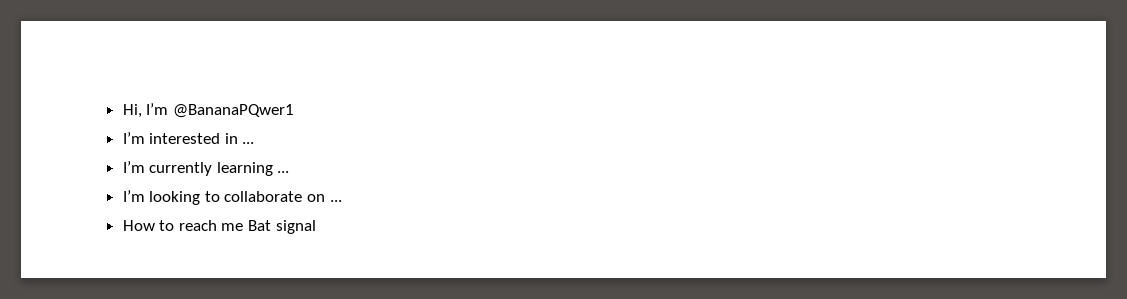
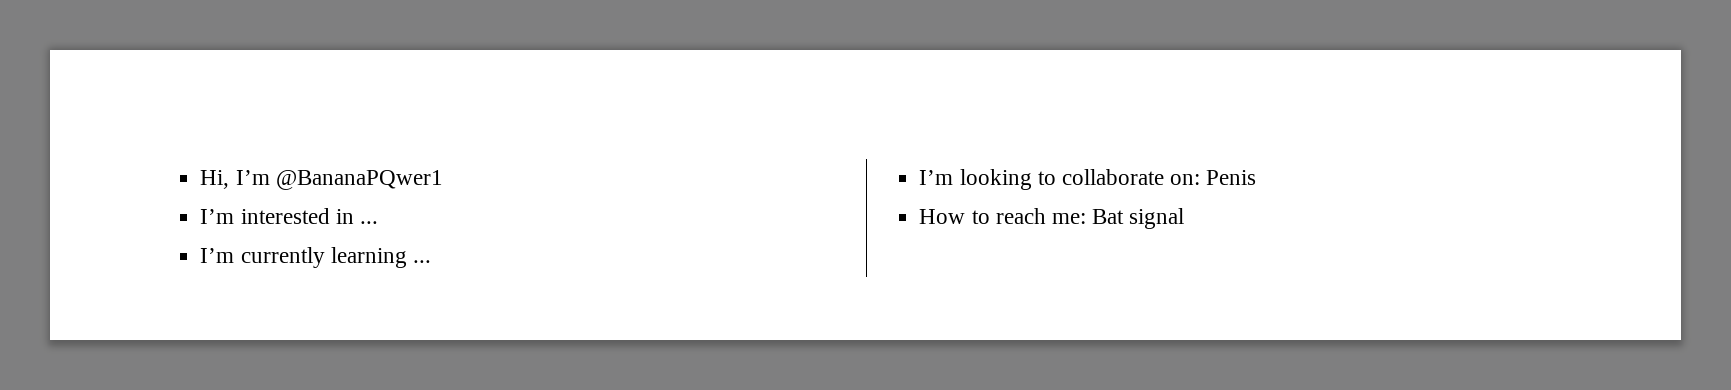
[307,194,342,202] on ... -> [1170,170,1257,185] on: Penis
[221,223,244,231] me -> [1051,213,1086,224] me:

